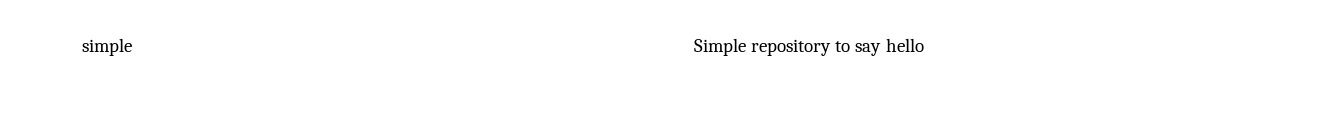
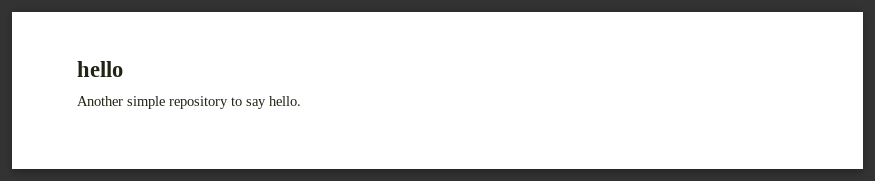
(82, 47) none -> [77,61,123,77] [77,96,123,106] hello // Another
[694,38,746,56] // Simple -> (165, 102) none
[885,38,924,52] hello -> [269,96,301,106] hello.

